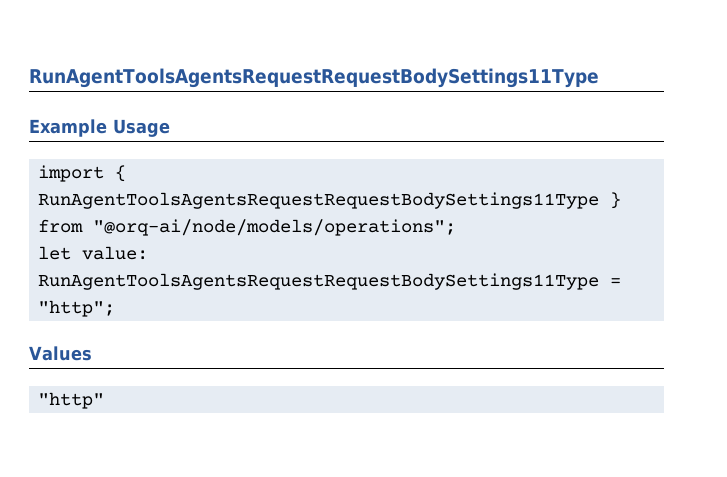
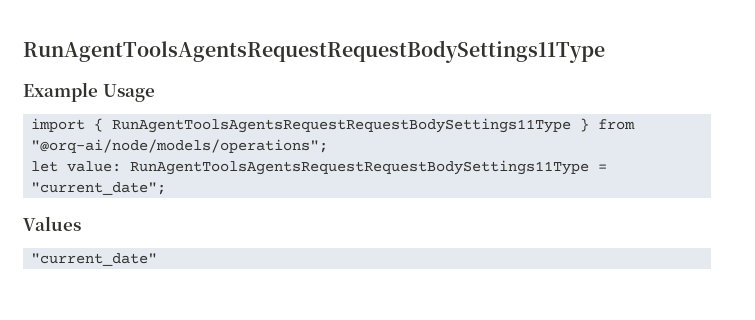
[38,300,115,317] "http"; -> [30,182,166,195] "current_date";
[38,392,104,409] "http" -> [30,253,157,266] "current_date"

